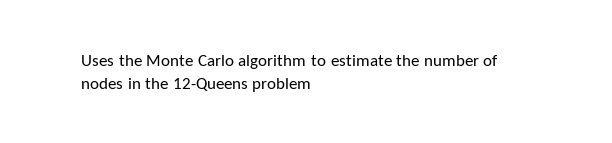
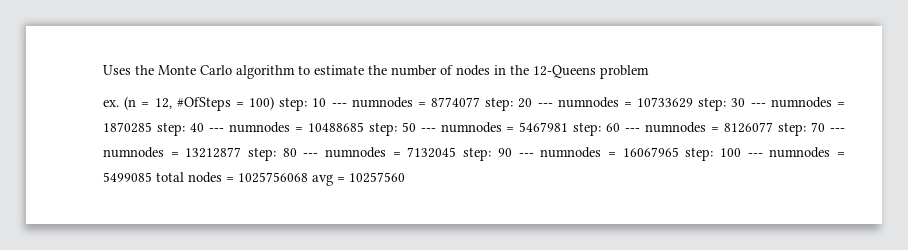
(312, 85) none -> [103,96,845,111] [103,122,846,136] [103,147,846,161] [103,172,405,186] // ex. (n = 12, #OfSteps = 100) step: 10 --- numnodes = 8774077 step: 20 --- numnodes = 10733629 step: 30 --- numnodes = 1870285 step: 40 --- numnodes = 10488685 step: 50 --- numnodes = 5467981 step: 60 --- numnodes = 8126077 step: 70 --- numnodes = 13212877 step: 80 --- numnodes = 7132045 step: 90 --- numnodes = 16067965 step: 100 --- numnodes = 5499085 total nodes = 1025756068 avg = 10257560

